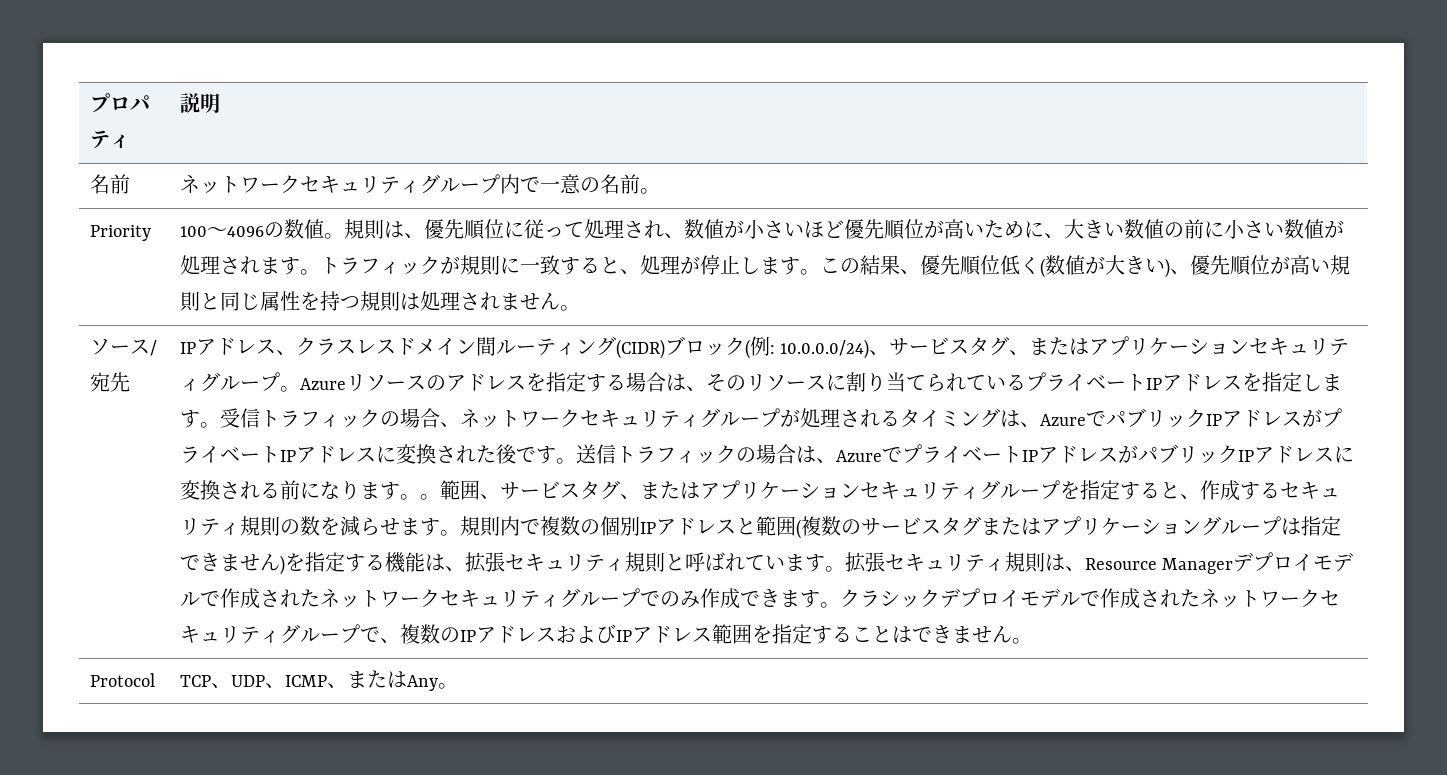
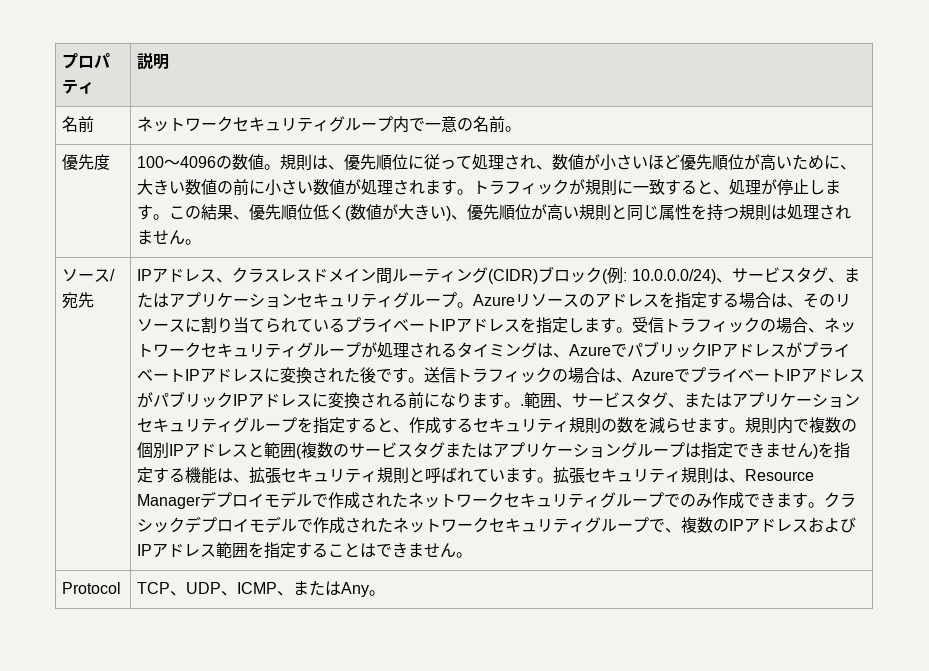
[89,225,151,241] Priority -> [62,154,111,170] 優先度
[419,494,440,500] 。 -> [520,404,525,406] .

